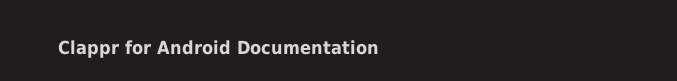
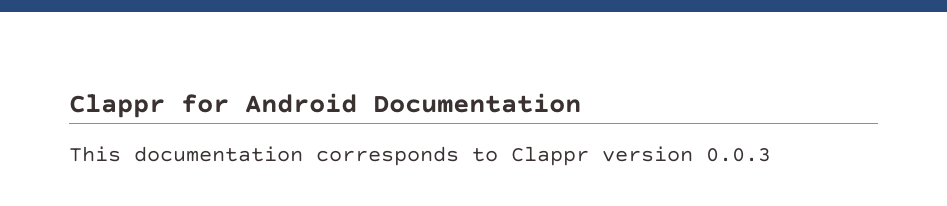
(379, 47) none -> [69,146,771,166] // This documentation corresponds to Clappr version 0.0.3

